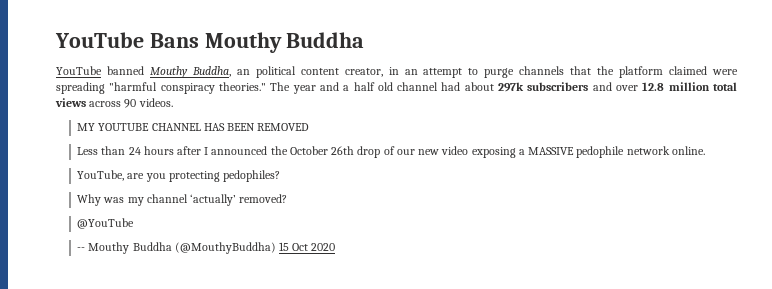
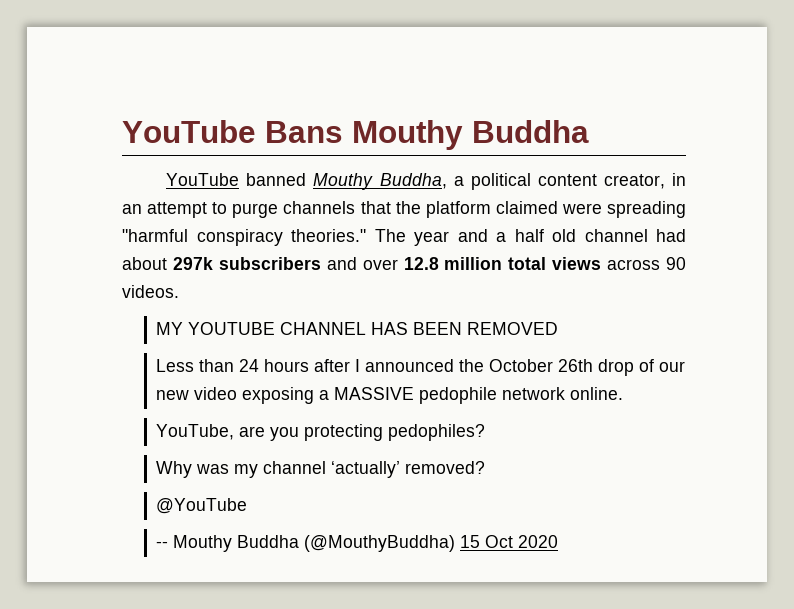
[236,69,250,75] an -> [453,176,464,186] a

